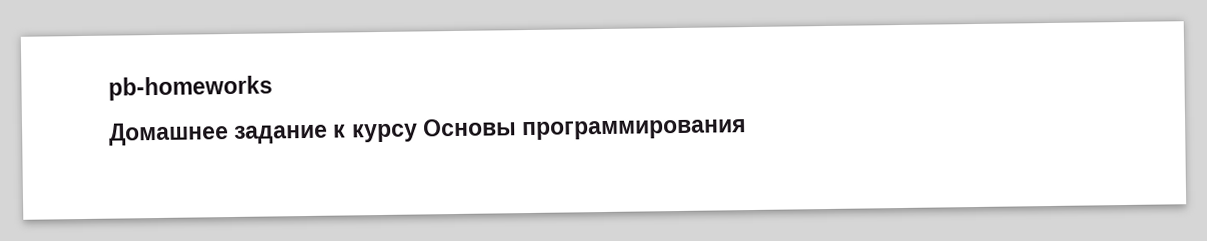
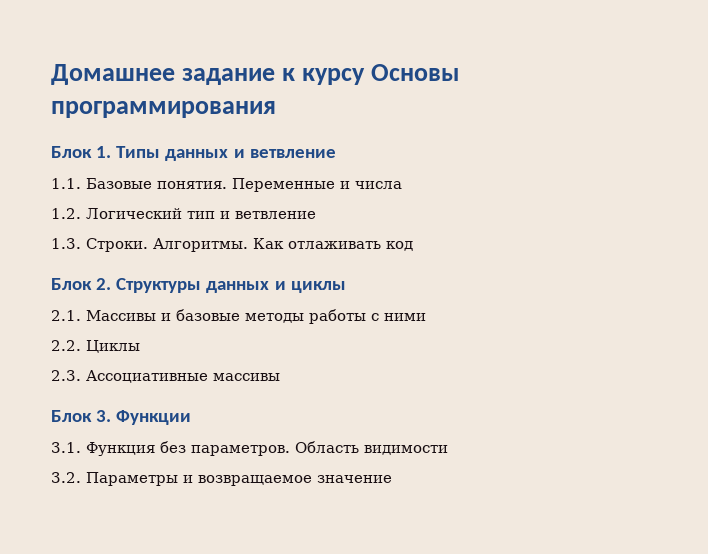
[108,75,273,101] pb-homeworks // -> (51, 74) none
(747, 130) none -> [51,146,336,161] [51,178,402,192] [51,208,316,219] [51,238,413,252] [51,278,346,293] [51,309,426,324] [51,340,140,353] [51,370,280,383] [51,410,192,425] [51,441,448,456] [51,472,392,486] // Блок 1. Типы данных и ветвление // 1.1. Базовые понятия. Переменные и числа // 1.2. Логический тип и ветвление // 1.3. Строки. Алгоритмы. Как отлаживать код // Блок 2. Структуры данных и циклы // 2.1. Массивы и базовые методы работы с ними // 2.2. Циклы // 2.3. Ассоциативные массивы // Блок 3. Функции // 3.1. Функция без параметров. Область видимости // 3.2. Параметры и возвращаемое значение

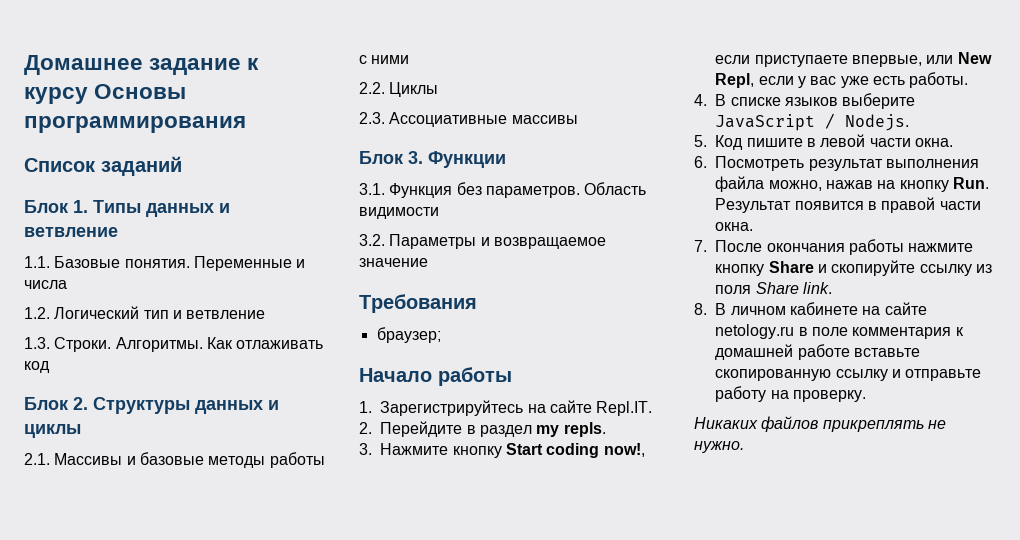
(276, 109) none -> [24,156,182,176] // Список заданий
(392, 479) none -> [359,294,477,313] [376,327,441,343] [359,367,512,386] [359,400,653,416] [359,421,606,437] [359,443,645,458] [715,52,992,67] [715,72,969,88] [694,93,916,109] [715,113,910,131] [694,134,954,150] [694,156,980,171] [715,176,990,192] [715,197,981,213] [715,222,754,231] [694,239,974,255] [715,260,993,276] [715,282,833,294] [694,302,927,315] [715,324,964,339] [715,344,921,360] [715,369,982,381] [715,386,867,402] [694,416,946,432] [694,441,744,453] // Требования // браузер; // Начало работы // 1. Зарегистрируйтесь на сайте Repl.IT. // 2. Перейдите в раздел my repls. // 3. Нажмите кнопку Start coding now!, если приступаете впервые, или New Repl, если у вас уже есть работы. // 4. В списке языков выберите JavaScript / Nodejs. // 5. Код пишите в левой части окна. // 6. Посмотреть результат выполнения файла можно, нажав на кнопку Run. Результат появится в правой части окна. // 7. После окончания работы нажмите кнопку Share и скопируйте ссылку из поля Share link. // 8. В личном кабинете на сайте netology.ru в поле комментария к домашней работе вставьте скопированную ссылку и отправьте работу на проверку. // Никаких файлов прикреплять не нужно.

